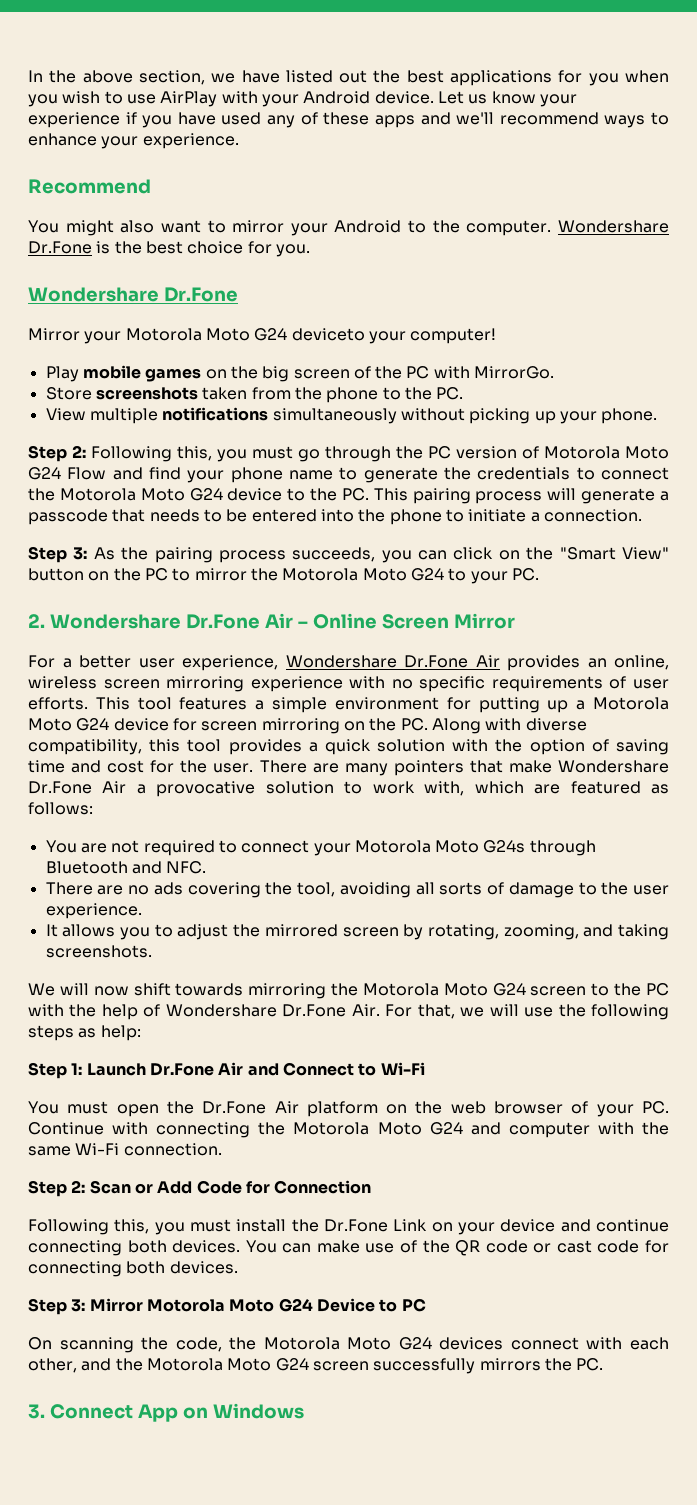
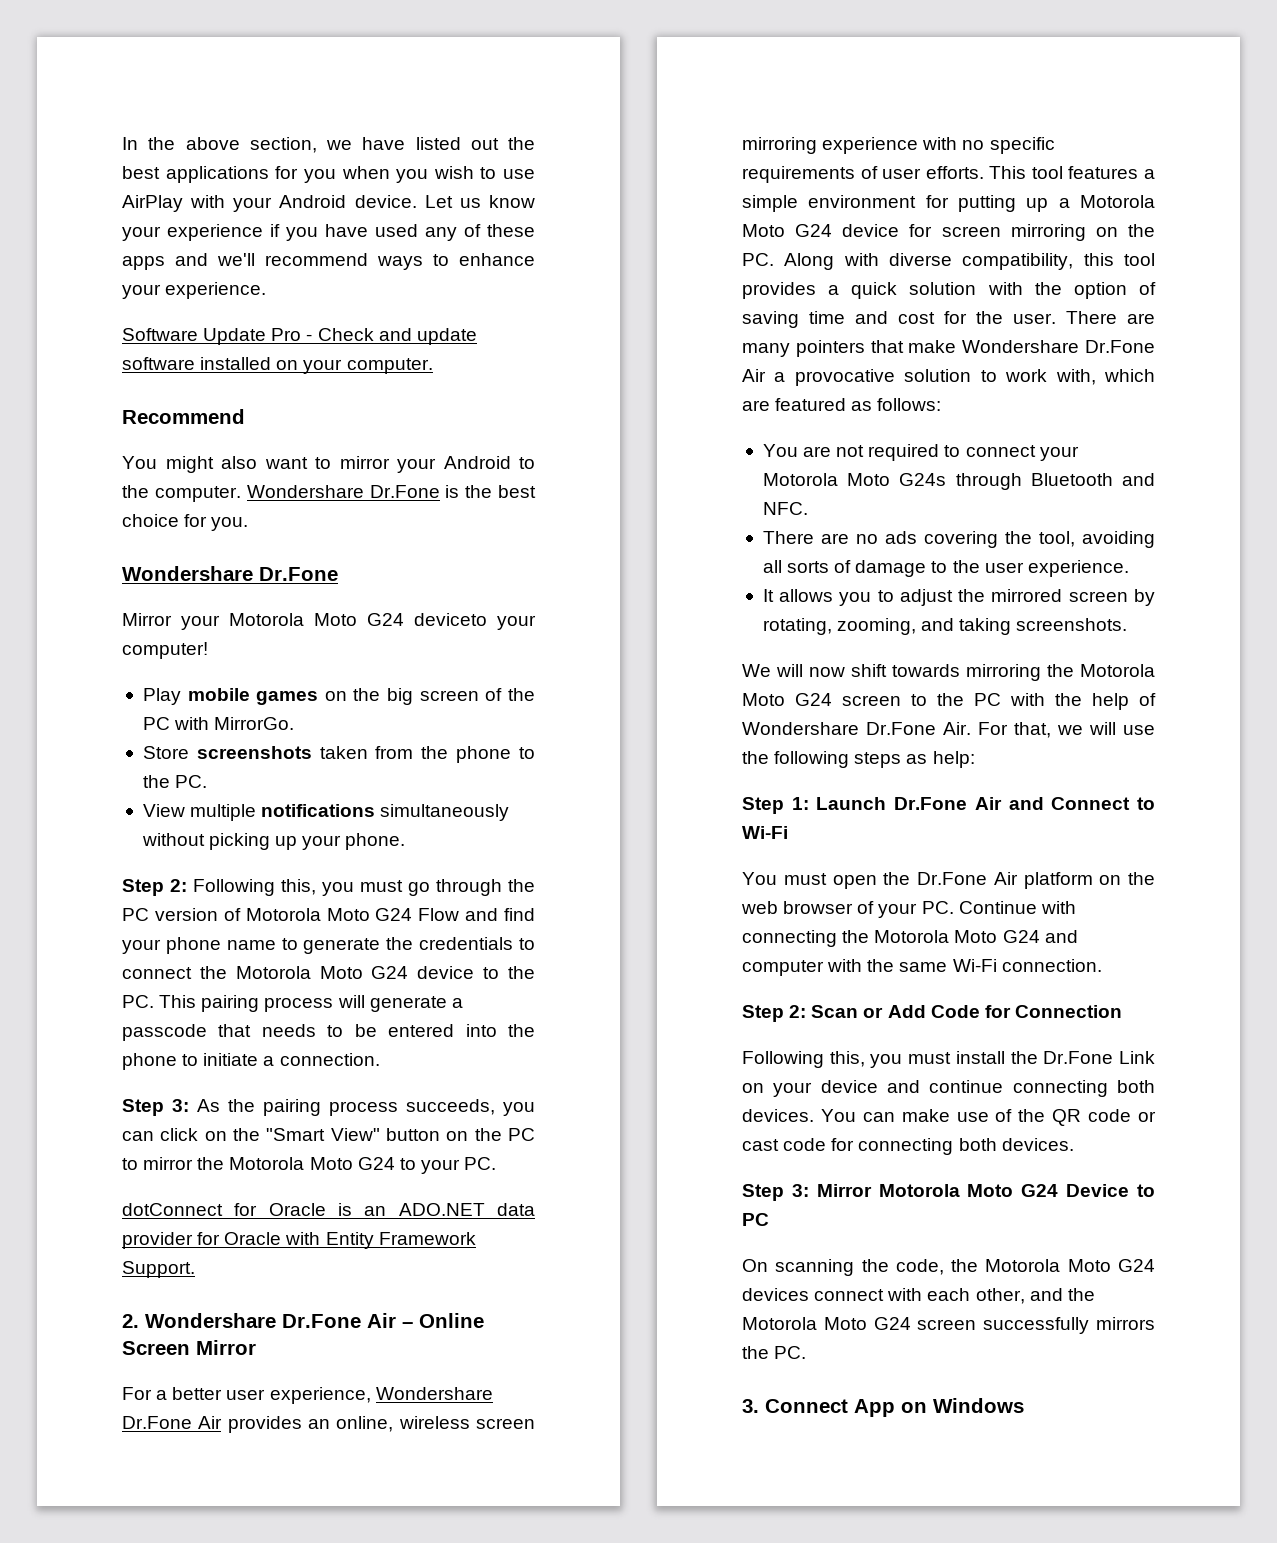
(239, 141) none -> [122,328,477,345] [122,357,433,374] // Software Update Pro - Check and update software installed on your computer.
(539, 574) none -> [122,1203,535,1216] [122,1232,476,1249] [122,1261,195,1278] // dotConnect for Oracle is an ADO.NET data provider for Oracle with Entity Framework Support.

